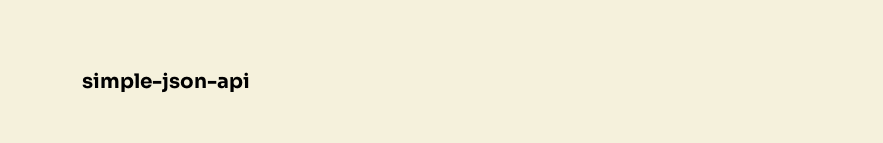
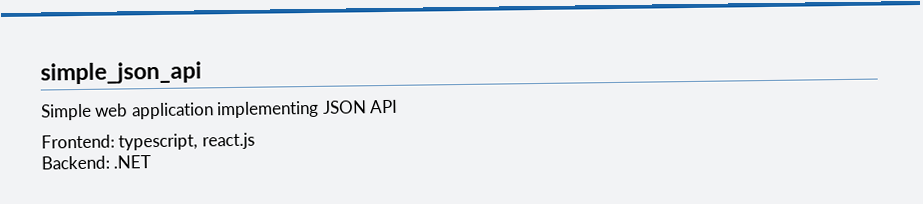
[82,72,250,93] simple-json-api -> [40,61,202,85] [40,99,399,121] [41,132,255,151] [41,155,152,170] simple_json_api // Simple web application implementing JSON API // Frontend: typescript, react.js // Backend: .NET

